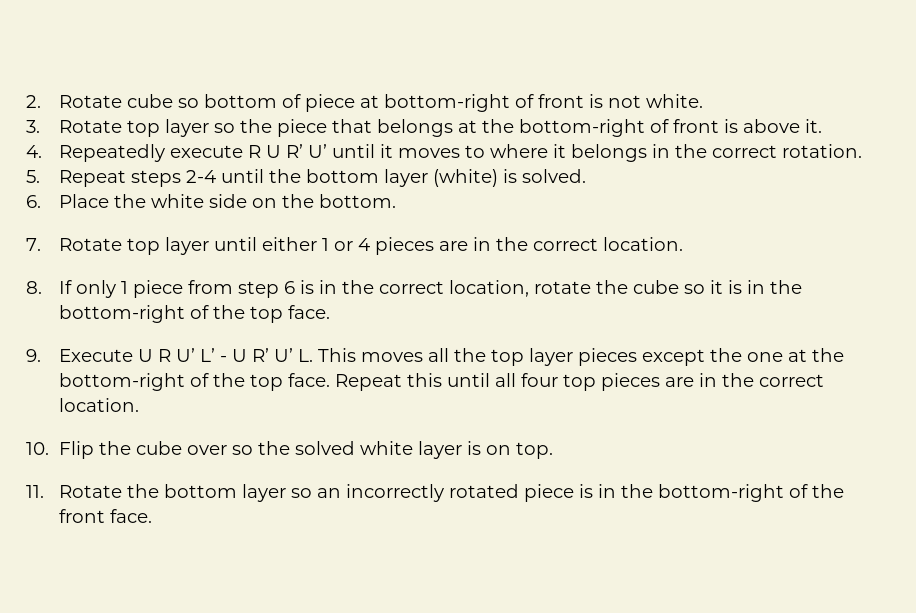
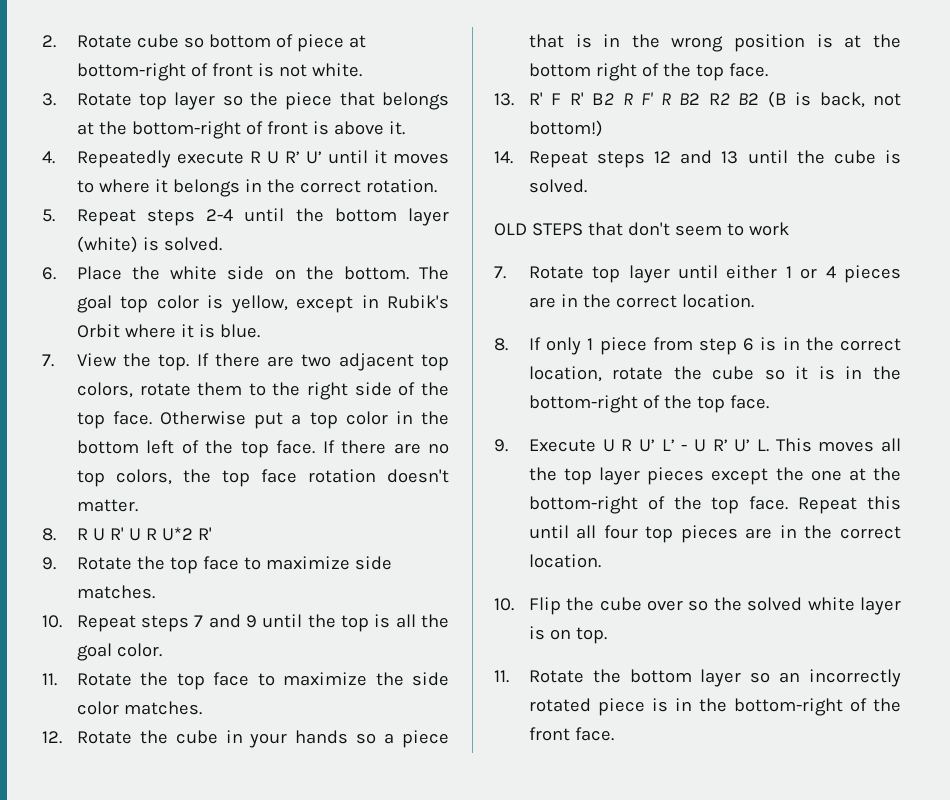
(397, 201) none -> [419,266,450,280] [76,295,450,313] [76,324,260,338] [42,353,449,371] [76,382,450,400] [76,411,450,429] [76,440,449,458] [76,469,449,487] [76,499,138,512] [42,527,212,541] [42,556,392,574] [76,585,155,599] [42,614,449,632] [76,643,162,661] [42,672,449,690] [76,701,202,715] [42,730,449,748] [528,34,901,52] [528,63,768,81] [494,91,901,108] [528,120,603,137] [494,150,901,168] [528,179,587,193] [494,222,789,236] The goal top color is yellow, except in Rubik's Orbit where it is blue. // 7. View the top. If there are two adjacent top colors, rotate them to the right side of the top face. Otherwise put a top color in the bottom left of the top face. If there are no top colors, the top face rotation doesn't matter. // 8. R U R' U R U*2 R' // 9. Rotate the top face to maximize side matches. // 10. Repeat steps 7 and 9 until the top is all the goal color. // 11. Rotate the top face to maximize the side color matches. // 12. Rotate the cube in your hands so a piece that is in the wrong position is at the bottom right of the top face. // 13. R' F R' B2 R F' R B2 R2 B2 (B is back, not bottom!) // 14. Repeat steps 12 and 13 until the cube is solved. // OLD STEPS that don't seem to work

